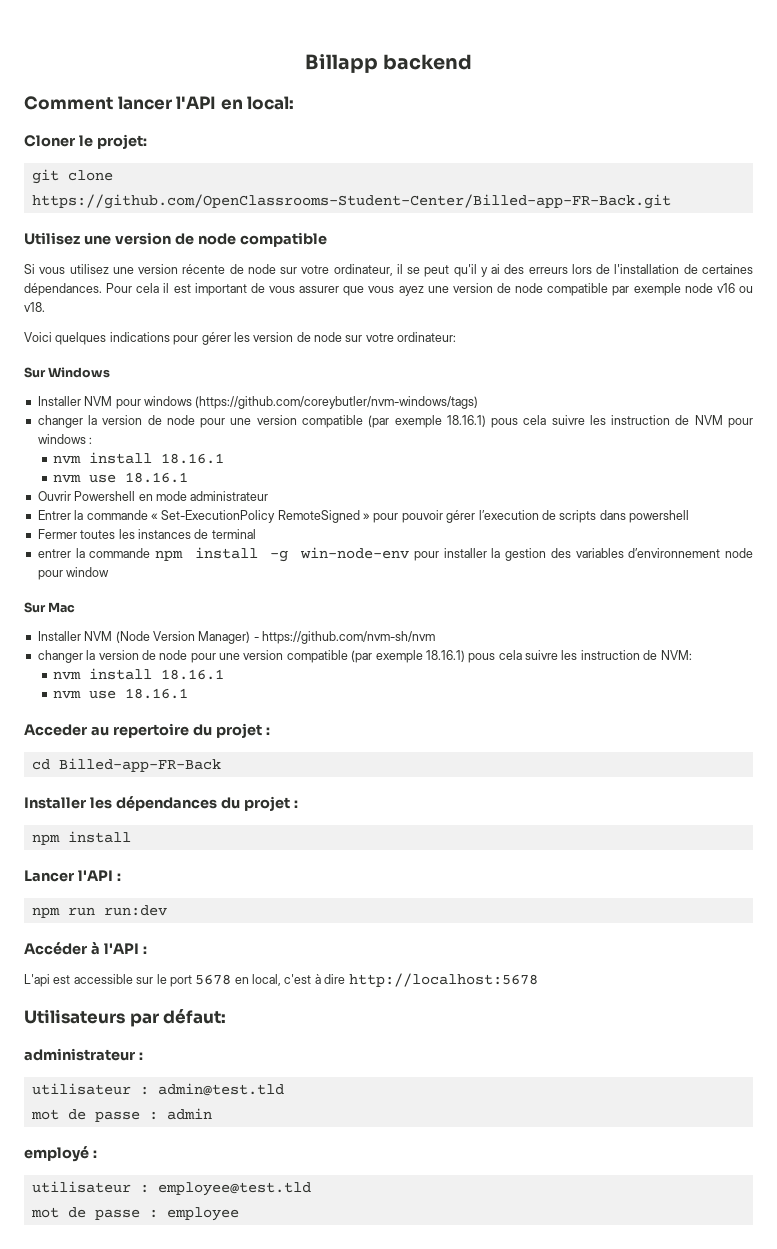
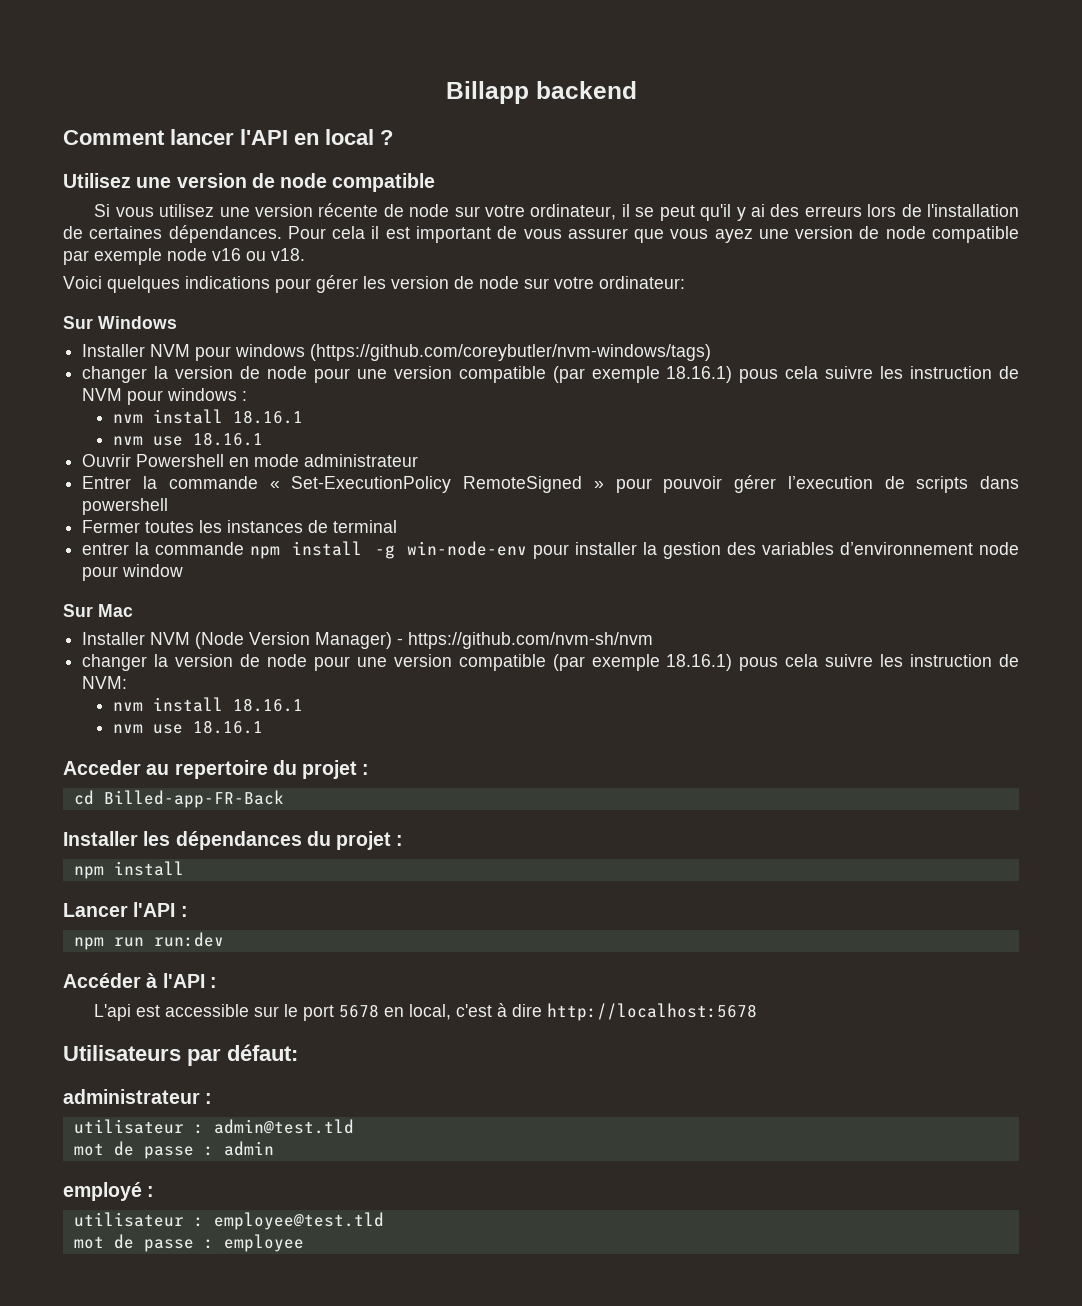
[247,96,295,110] [24,134,147,149] [31,169,113,184] [31,194,671,209] local: // Cloner le projet: // git clone https://github.com/OpenClassrooms-Student-Center/Billed-app-FR-Back.git -> [325,129,393,145] local ?

